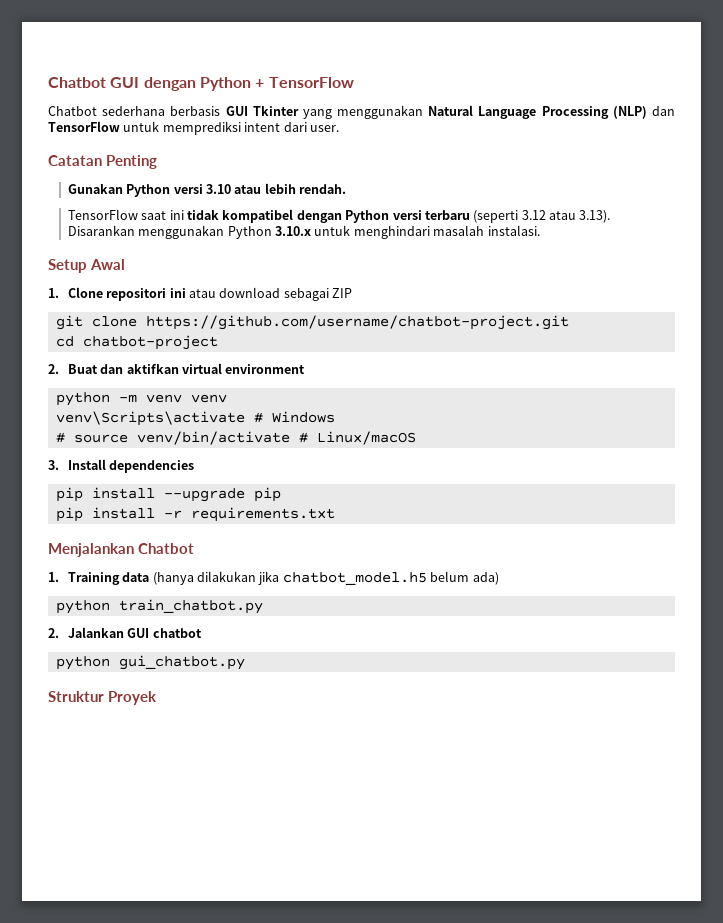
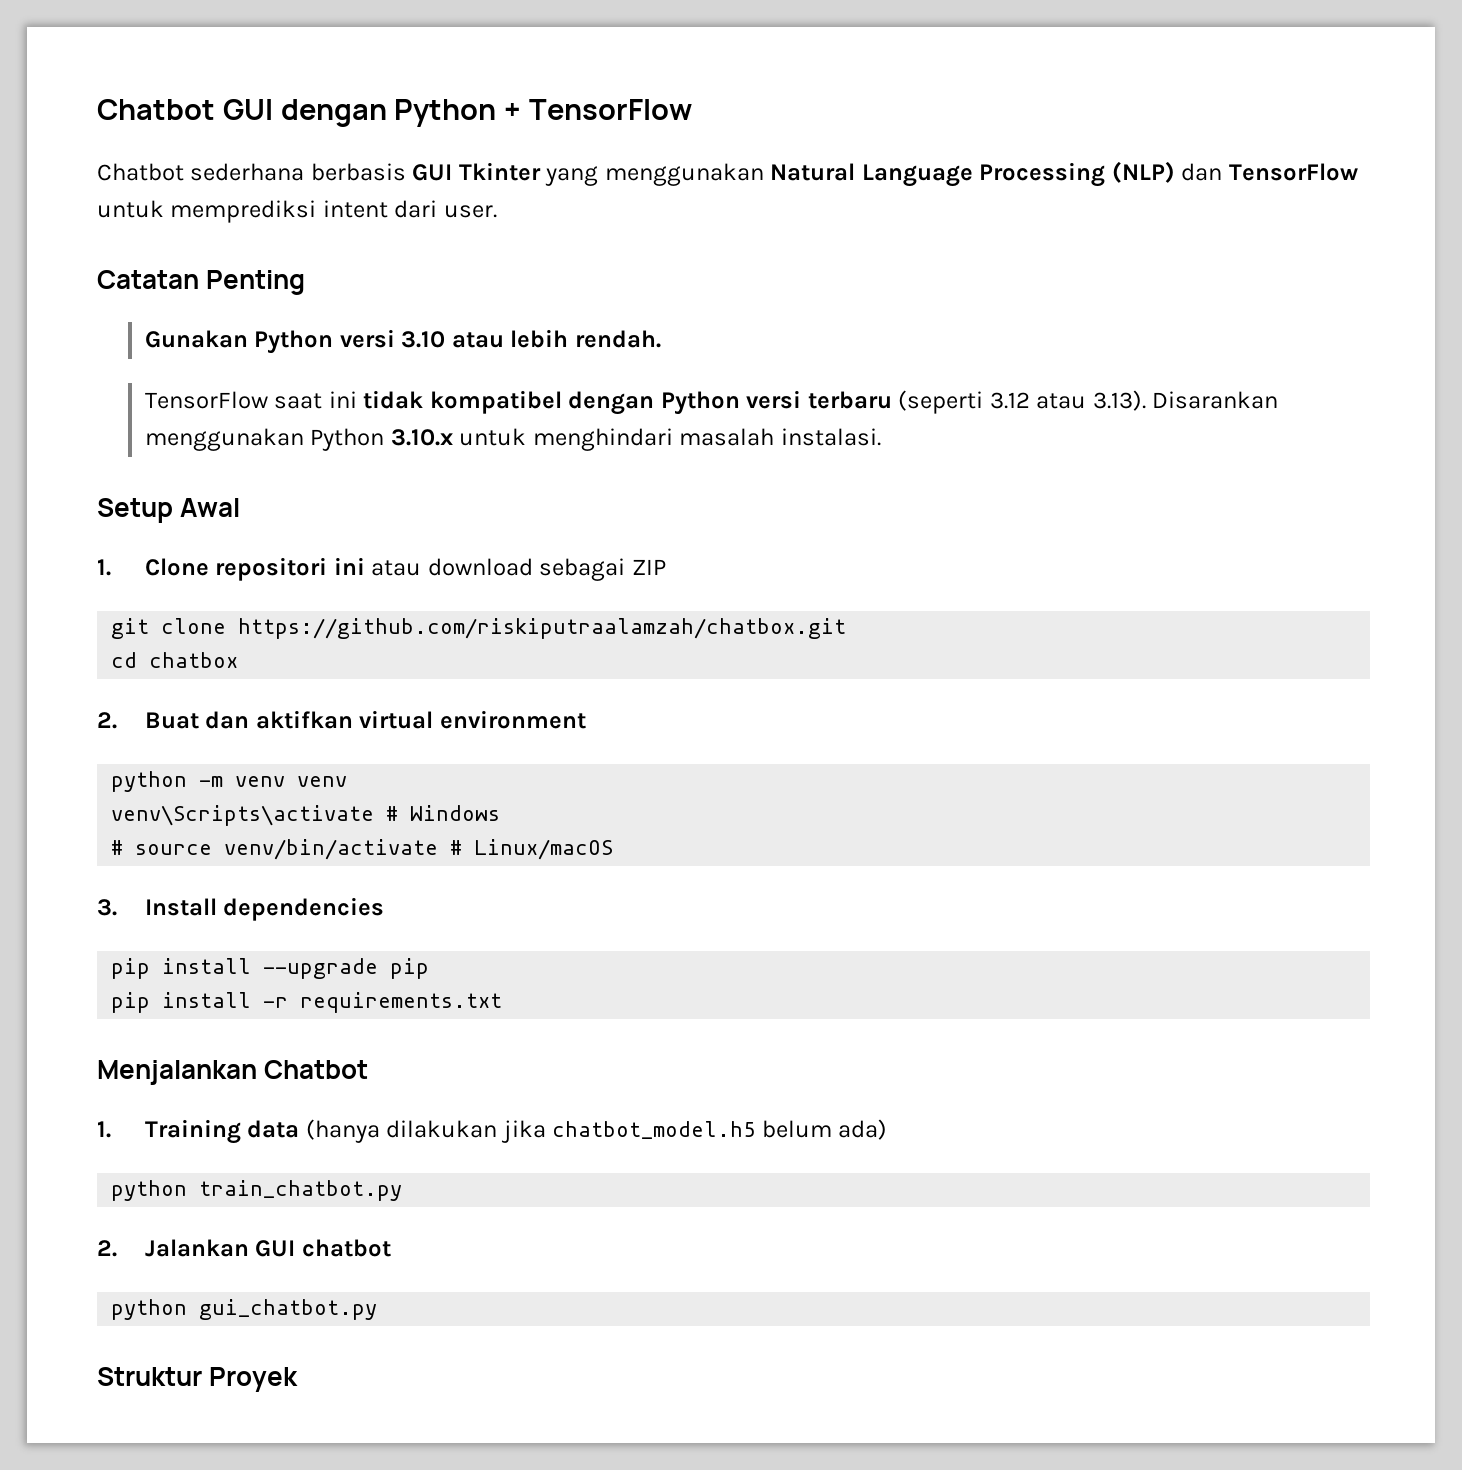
[145,315,569,330] https://github.com/username/chatbot-project.git -> [238,618,847,639] https://github.com/riskiputraalamzah/chatbox.git
[82,335,218,350] chatbot-project -> [149,652,239,668] chatbox

